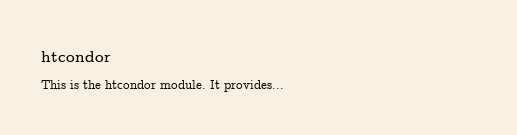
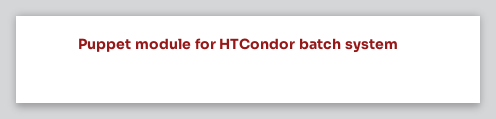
[41,51,111,62] [41,80,284,92] htcondor // This is the htcondor module. It provides... -> [78,38,398,53] Puppet module for HTCondor batch system

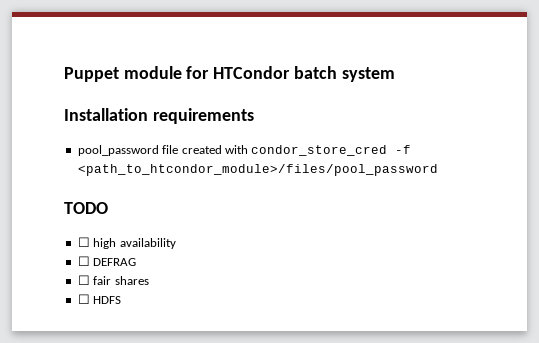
(398, 46) none -> [64,108,254,124] [77,145,412,156] [77,164,438,176] [64,202,108,214] [77,237,176,249] [77,256,137,266] [77,275,149,285] [77,294,122,304] // Installation requirements // pool_password file created with condor_store_cred -f <path_to_htcondor_module>/files/pool_password // TODO // ☐ high availability // ☐ DEFRAG // ☐ fair shares // ☐ HDFS

